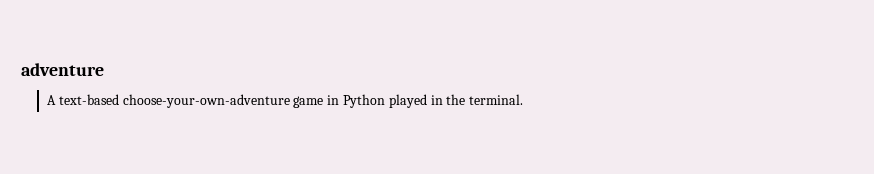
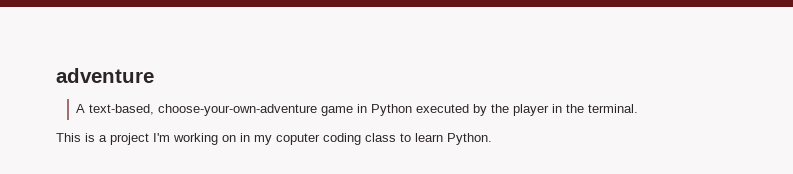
[58,94,119,105] text-based -> [88,104,154,115] text-based,
[388,94,427,108] played -> [415,104,549,116] executed by the player
(524, 99) none -> [56,133,492,145] // This is a project I'm working on in my coputer coding class to learn Python.

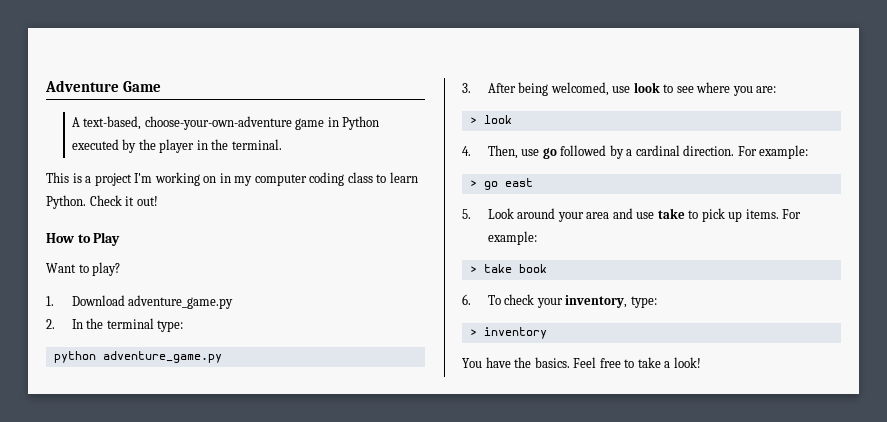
[56,68,154,83] adventure -> [45,80,162,92] Adventure Game
[276,133,320,145] coputer -> [254,174,307,186] computer
(492, 139) none -> [89,195,158,206] [46,232,121,246] [46,262,121,276] [46,295,234,309] [46,318,184,332] [53,351,222,363] [462,82,777,96] [469,115,512,124] [462,145,809,159] [469,178,533,190] [462,208,802,222] [487,231,537,245] [469,264,547,273] [462,294,657,308] [469,327,547,339] [462,357,701,368] Check it out! // How to Play // Want to play? // 1. Download adventure_game.py // 2. In the terminal type: // python adventure_game.py // 3. After being welcomed, use look to see where you are: // > look // 4. Then, use go followed by a cardinal direction. For example: // > go east // 5. Look around your area and use take to pick up items. For example: // > take book // 6. To check your inventory, type: // > inventory // You have the basics. Feel free to take a look!

